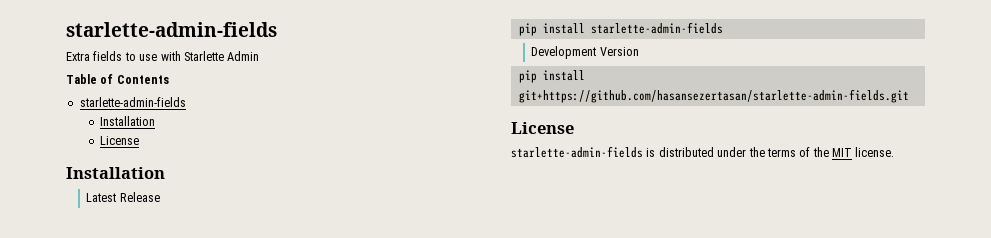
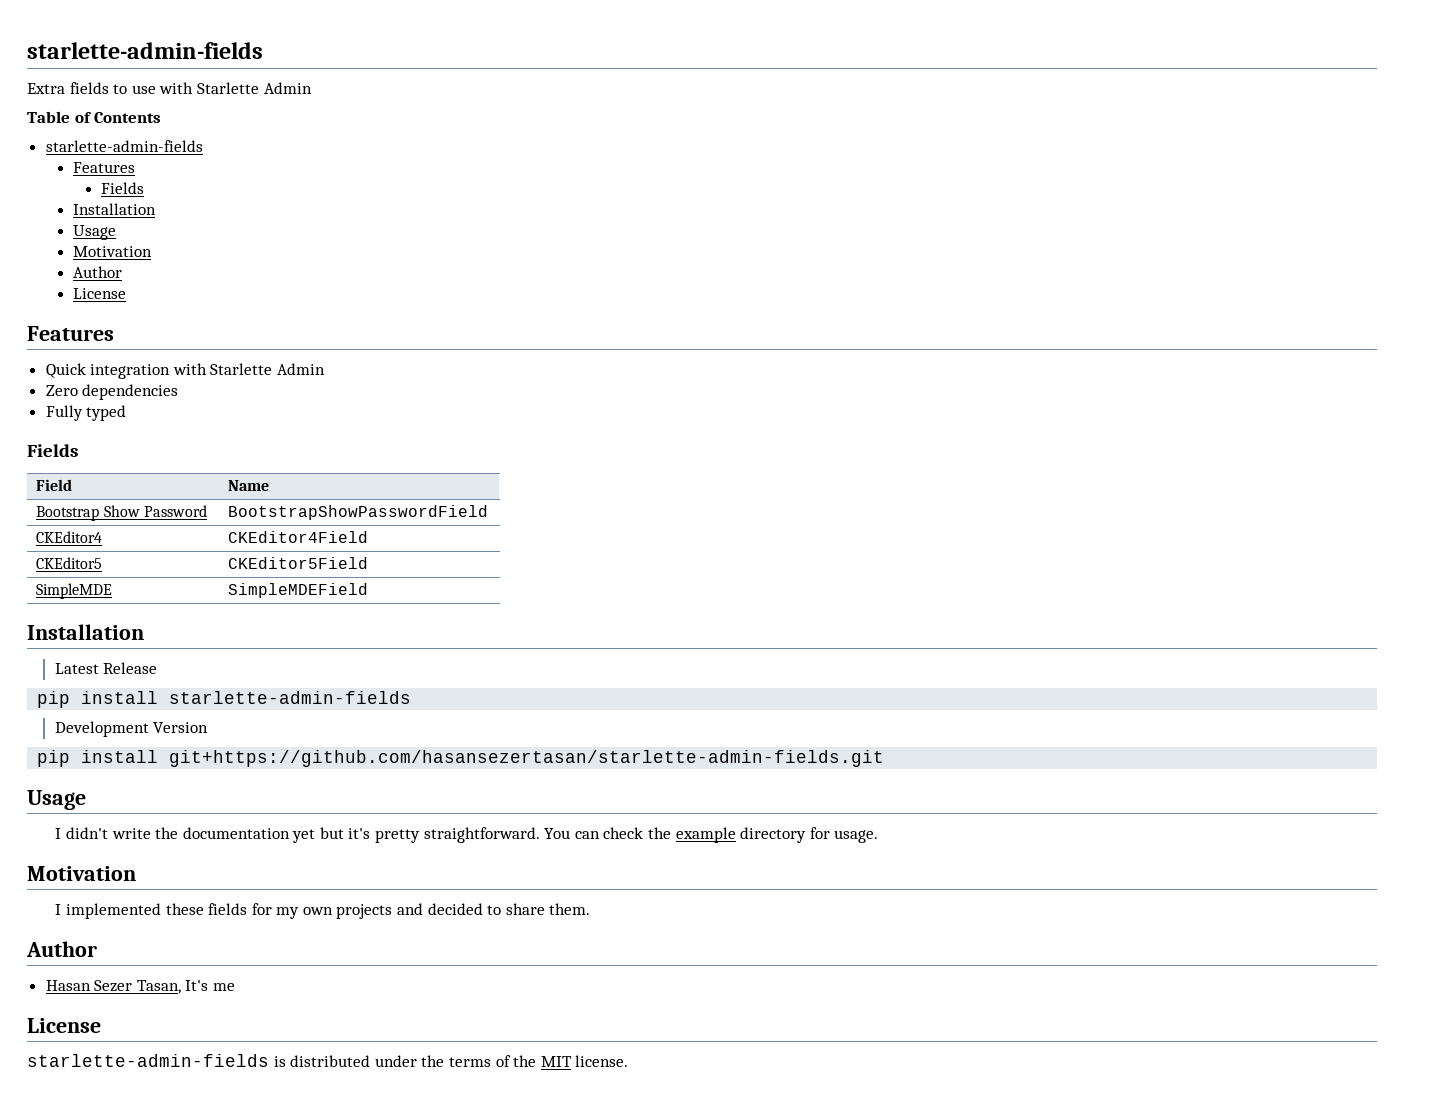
[100,116,156,126] [100,136,140,145] // Installation // License -> [73,162,136,173] [100,182,144,194] [73,203,157,215] [73,225,117,240] [73,246,153,257] [73,266,123,278] [73,288,127,299] [27,326,114,341] [45,363,326,379] [45,384,179,400] [45,405,127,421] [27,444,78,457] [36,479,73,491] [228,480,270,491] [36,505,207,521] [228,505,489,520] [36,531,103,543] [228,531,369,543] [36,557,103,569] [228,557,369,569] [36,583,113,599] [228,583,369,598] // Features // Fields // Installation // Usage // Motivation // Author // License // Features // Quick integration with Starlette Admin // Zero dependencies // Fully typed // Fields // Field | Name // Bootstrap Show Password | BootstrapShowPasswordField // CKEditor4 | CKEditor4Field // CKEditor5 | CKEditor5Field // SimpleMDE | SimpleMDEField
(909, 96) none -> [27,790,86,810] [55,827,879,843] [27,866,136,881] [55,903,591,919] [26,941,97,957] [45,980,236,994] // Usage // I didn't write the documentation yet but it's pretty straightforward. You can check the example directory for usage. // Motivation // I implemented these fields for my own projects and decided to share them. // Author // Hasan Sezer Tasan, It's me

